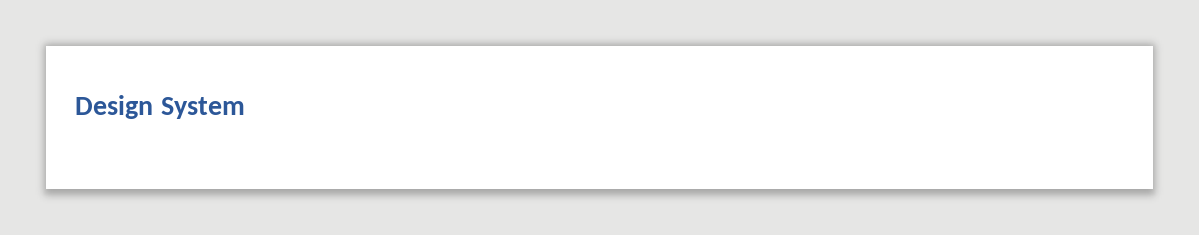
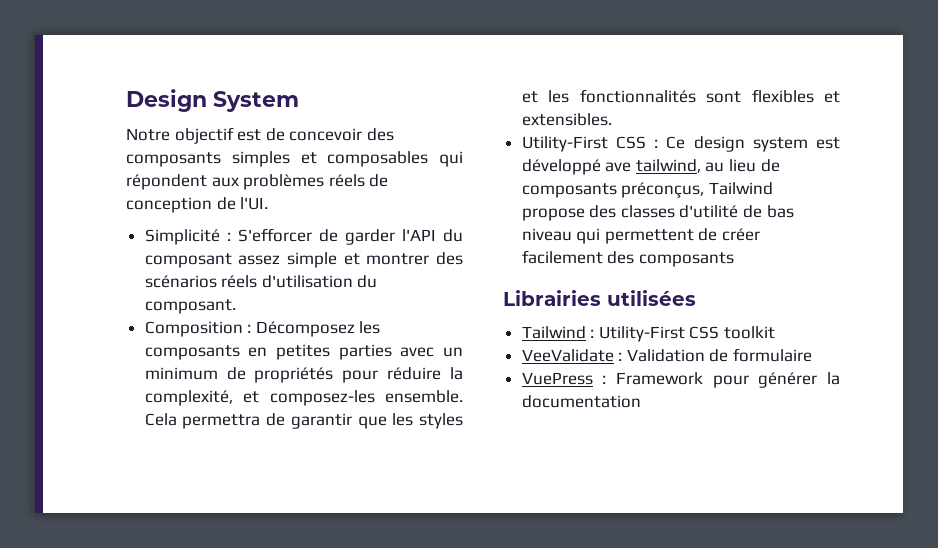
(245, 108) none -> [126,127,394,144] [126,151,463,167] [126,174,389,190] [126,197,269,213] [144,228,464,245] [144,252,464,268] [144,275,378,288] [144,299,236,314] [144,321,381,337] [144,344,464,360] [144,367,464,383] [144,390,464,406] [144,413,463,429] [521,89,840,103] [521,113,612,126] [521,136,840,152] [521,159,780,175] [521,182,773,198] [521,205,794,221] [521,228,761,244] [521,250,734,267] [503,290,696,306] [521,326,776,342] [521,348,813,362] [521,372,840,388] [521,395,641,408] // Notre objectif est de concevoir des composants simples et composables qui répondent aux problèmes réels de conception de l'UI. // Simplicité : S'efforcer de garder l'API du composant assez simple et montrer des scénarios réels d'utilisation du composant. // Composition : Décomposez les composants en petites parties avec un minimum de propriétés pour réduire la complexité, et composez-les ensemble. Cela permettra de garantir que les styles et les fonctionnalités sont flexibles et extensibles. // Utility-First CSS : Ce design system est développé ave tailwind, au lieu de composants préconçus, Tailwind propose des classes d'utilité de bas niveau qui permettent de créer facilement des composants // Librairies utilisées // Tailwind : Utility-First CSS toolkit // VeeValidate : Validation de formulaire // VuePress : Framework pour générer la documentation

